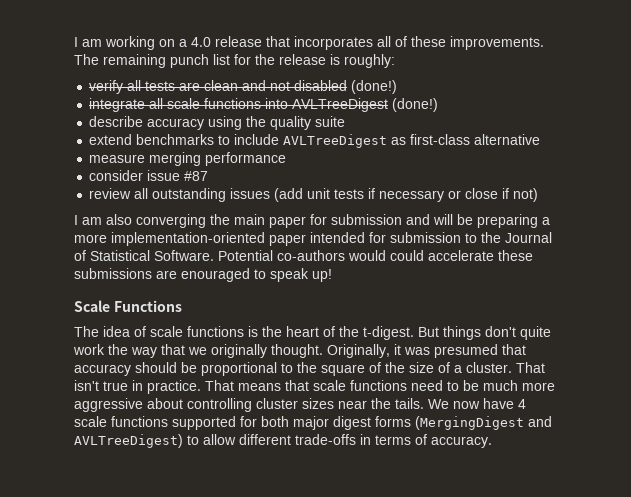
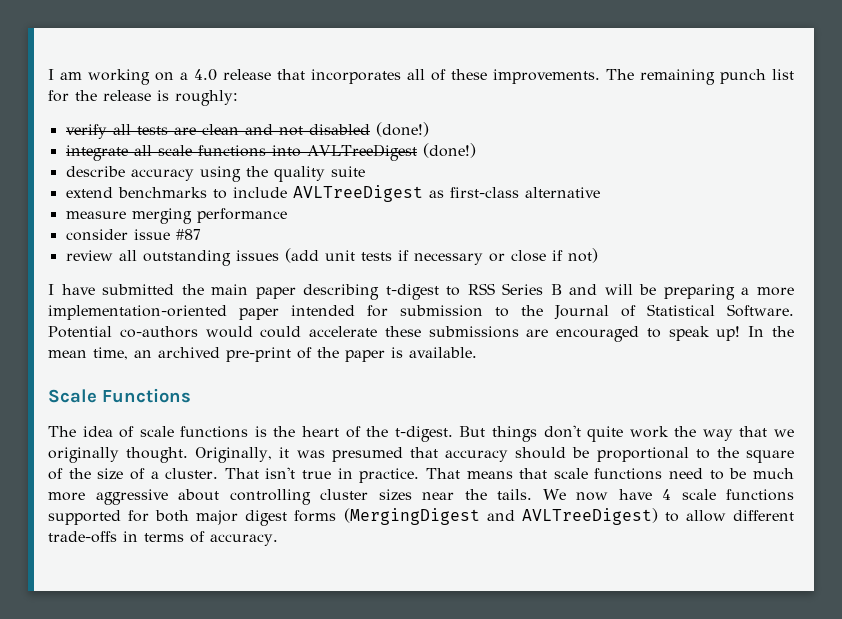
[82,214,402,228] am also converging the main paper for submission -> [61,283,562,300] have submitted the main paper describing t-digest to RSS Series B
[181,268,250,282] enouraged -> [556,326,640,342] encouraged
(332, 275) none -> [748,326,794,337] [48,347,477,362] In the mean time, an archived pre-print of the paper is available.

